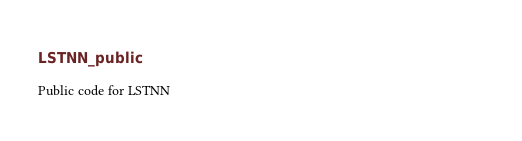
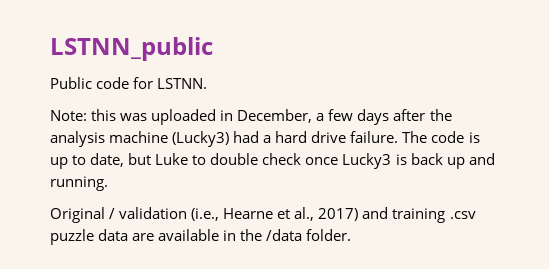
[128,85,170,95] LSTNN -> [157,78,208,89] [50,109,452,125] [50,131,480,147] [50,153,495,169] [50,176,108,191] [50,207,476,223] [50,229,352,245] LSTNN. // Note: this was uploaded in December, a few days after the analysis machine (Lucky3) had a hard drive failure. The code is up to date, but Luke to double check once Lucky3 is back up and running. // Original / validation (i.e., Hearne et al., 2017) and training .csv puzzle data are available in the /data folder.

